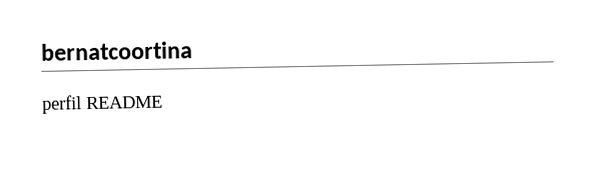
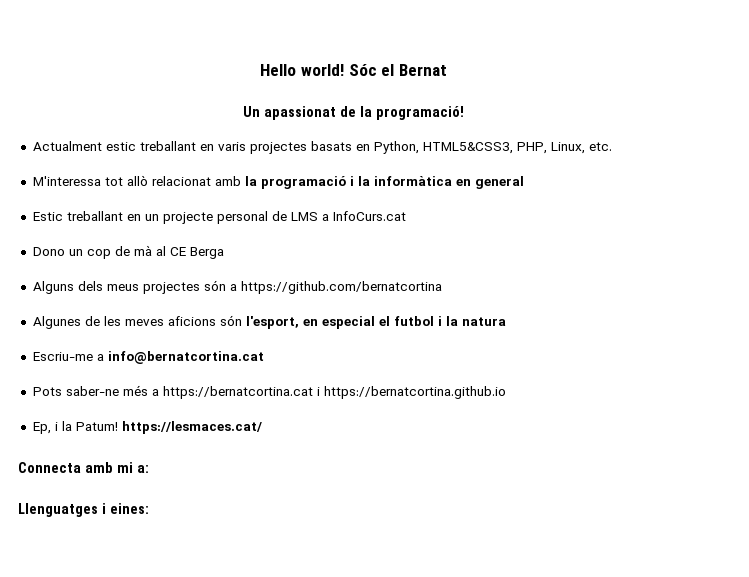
[41,41,193,61] [42,95,163,114] bernatcoortina // perfil README -> [260,64,447,76] [243,106,464,120] [32,141,612,154] [32,175,524,189] [32,211,406,224] [32,245,224,259] [32,280,442,294] [32,315,506,329] [32,351,264,364] [32,385,506,399] [32,421,262,434] [18,462,149,473] [18,503,149,517] Hello world! Sóc el Bernat // Un apassionat de la programació! // Actualment estic treballant en varis projectes basats en Python, HTML5&CSS3, PHP, Linux, etc. // M'interessa tot allò relacionat amb la programació i la informàtica en general // Estic treballant en un projecte personal de LMS a InfoCurs.cat // Dono un cop de mà al CE Berga // Alguns dels meus projectes són a https://github.com/bernatcortina // Algunes de les meves aficions són l'esport, en especial el futbol i la natura // Escriu-me a info@bernatcortina.cat // Pots saber-ne més a https://bernatcortina.cat i https://bernatcortina.github.io // Ep, i la Patum! https://lesmaces.cat/ // Connecta amb mi a: // Llenguatges i eines:

